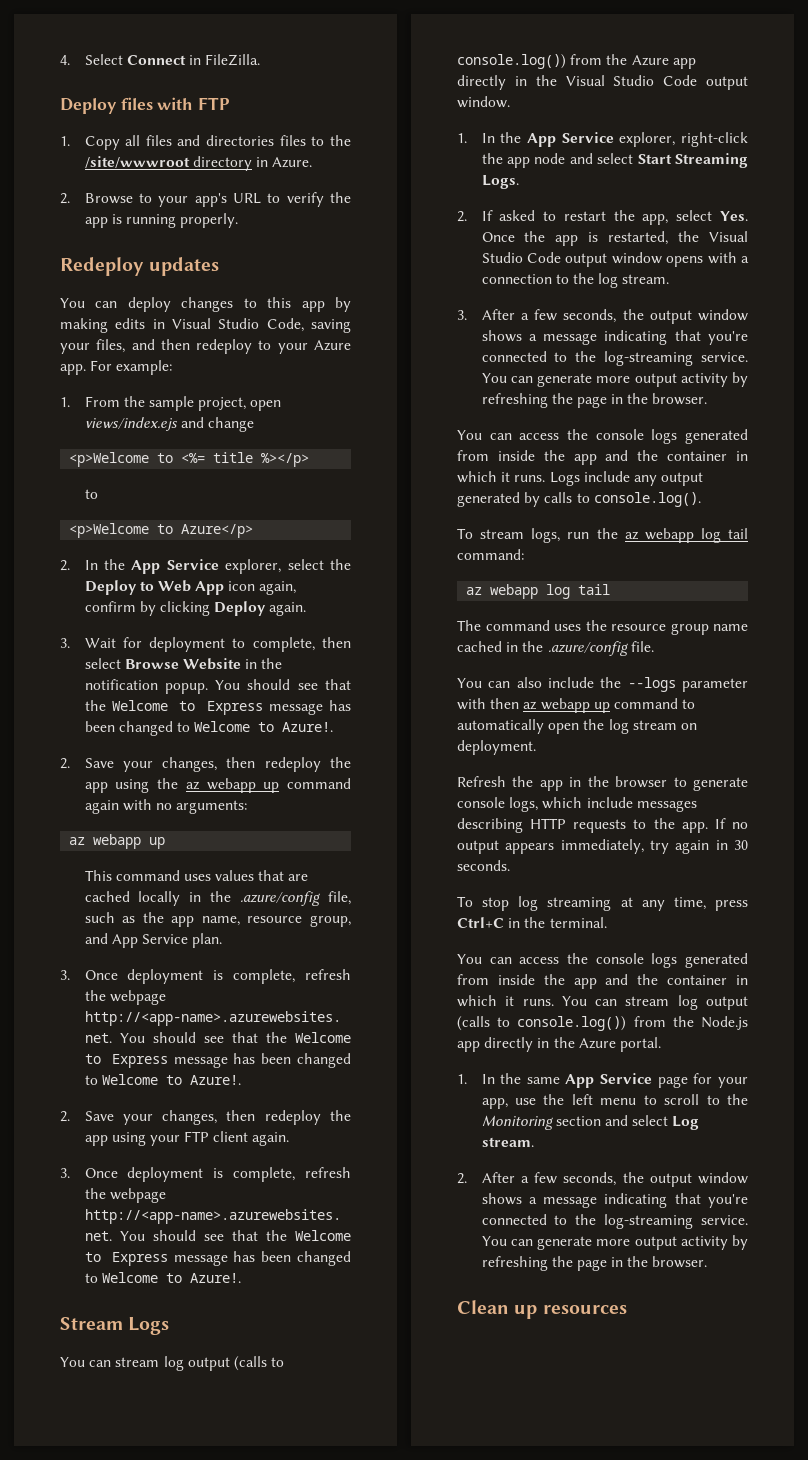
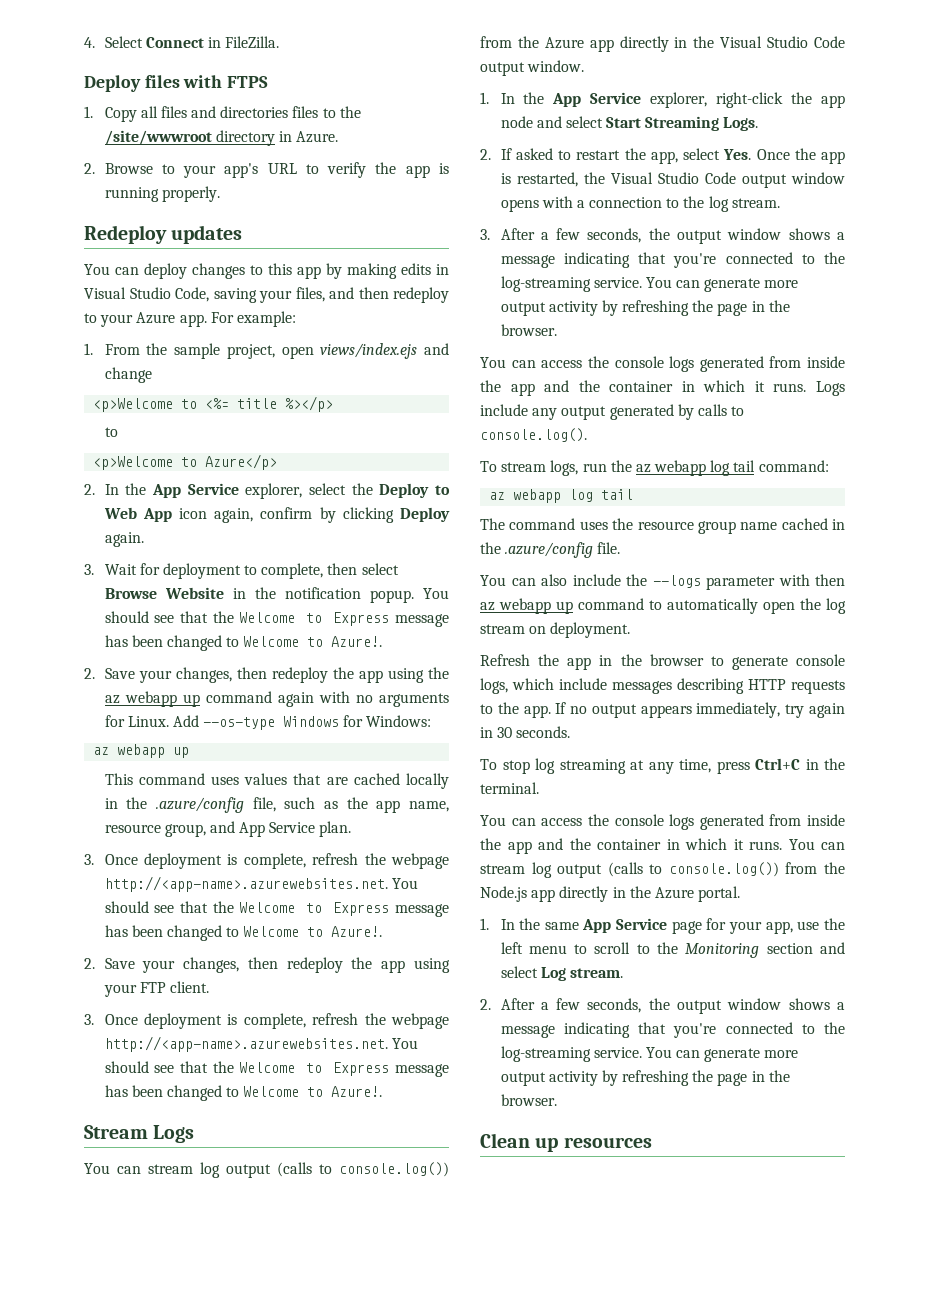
[198,97,231,110] FTP -> [227,76,269,88] FTPS
[176,800,248,814] arguments: -> [379,693,449,707] [104,715,432,730] arguments for Linux. Add --os-type Windows for Windows:
[213,1131,290,1146] client again. -> [169,981,209,993] client.

